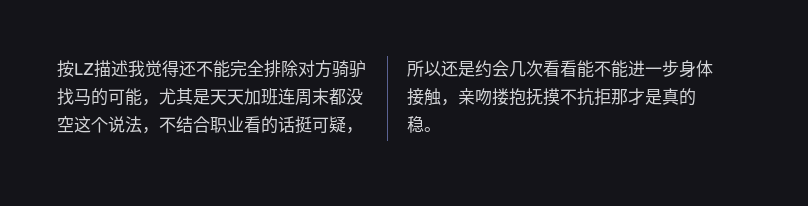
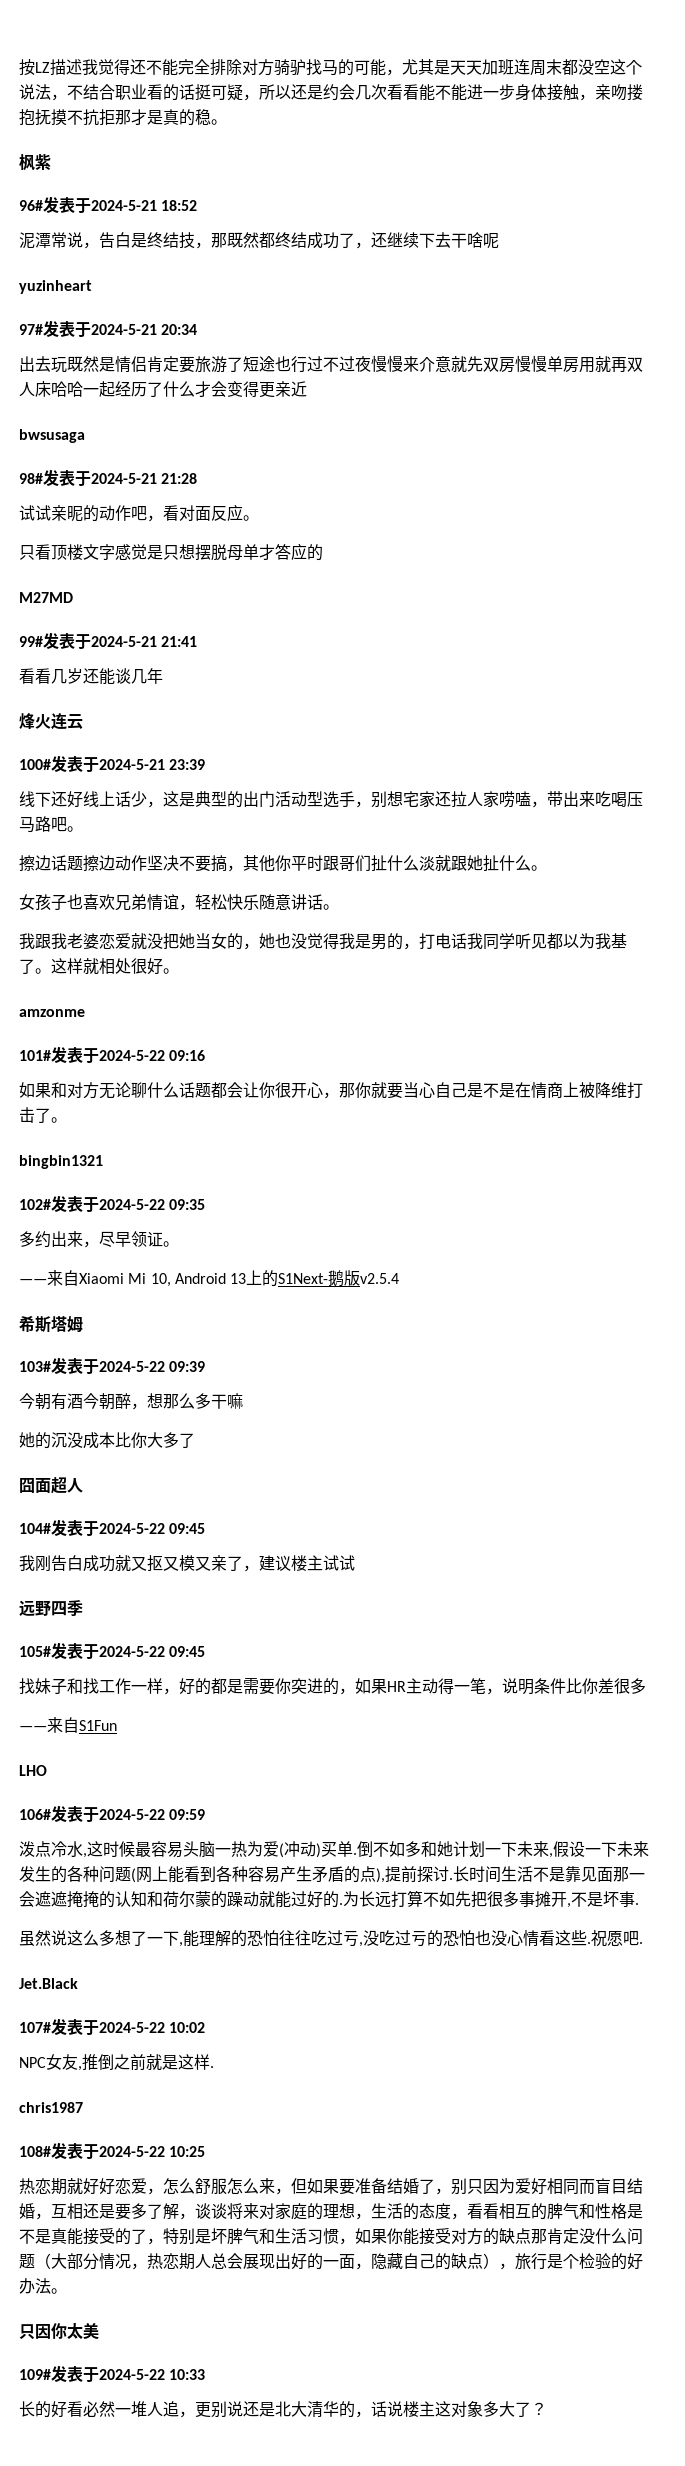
(441, 129) none -> [19,154,51,171] [19,196,198,214] [19,232,499,249] [19,280,92,294] [19,320,198,338] [19,355,643,373] [19,381,307,398] [19,429,85,443] [19,469,198,487] [19,504,259,522] [19,543,323,561] [19,592,73,603] [19,632,198,650] [19,668,163,685] [19,713,83,730] [19,755,206,773] [19,791,643,808] [19,816,83,833] [19,855,547,872] [19,894,339,911] [19,933,627,950] [19,958,179,975] [19,1009,85,1017] [19,1046,206,1064] [19,1082,643,1099] [19,1107,67,1123] [19,1155,103,1169] [19,1195,206,1213] [19,1231,179,1248] [19,1270,400,1287] [19,1315,83,1333] [19,1357,206,1375] [19,1393,243,1410] [19,1432,195,1449] [19,1477,83,1494] [19,1519,206,1537] [19,1555,355,1572] [19,1600,83,1617] [19,1642,206,1660] [19,1678,646,1695] [19,1717,117,1733] [19,1765,47,1776] [19,1805,206,1823] [19,1841,649,1858] [19,1866,645,1883] [19,1890,639,1908] [19,1930,643,1947] [19,1978,78,1989] [19,2018,206,2036] [19,2054,214,2071] [19,2102,83,2113] [19,2142,206,2160] [19,2178,643,2195] [19,2203,643,2220] [19,2228,643,2245] [19,2253,643,2270] [19,2278,67,2294] [19,2323,99,2340] [19,2365,206,2383] [19,2401,547,2418] // 枫紫 // 96#发表于2024-5-21 18:52 // 泥潭常说，告白是终结技，那既然都终结成功了，还继续下去干啥呢 // yuzinheart // 97#发表于2024-5-21 20:34 // 出去玩既然是情侣肯定要旅游了短途也行过不过夜慢慢来介意就先双房慢慢单房用就再双人床哈哈一起经历了什么才会变得更亲近 // bwsusaga // 98#发表于2024-5-21 21:28 // 试试亲昵的动作吧，看对面反应。 // 只看顶楼文字感觉是只想摆脱母单才答应的 // M27MD // 99#发表于2024-5-21 21:41 // 看看几岁还能谈几年 // 烽火连云 // 100#发表于2024-5-21 23:39 // 线下还好线上话少，这是典型的出门活动型选手，别想宅家还拉人家唠嗑，带出来吃喝压马路吧。 // 擦边话题擦边动作坚决不要搞，其他你平时跟哥们扯什么淡就跟她扯什么。 // 女孩子也喜欢兄弟情谊，轻松快乐随意讲话。 // 我跟我老婆恋爱就没把她当女的，她也没觉得我是男的，打电话我同学听见都以为我基了。这样就相处很好。 // amzonme // 101#发表于2024-5-22 09:16 // 如果和对方无论聊什么话题都会让你很开心，那你就要当心自己是不是在情商上被降维打击了。 // bingbin1321 // 102#发表于2024-5-22 09:35 // 多约出来，尽早领证。 // ——来自Xiaomi Mi 10, Android 13上的S1Next-鹅版v2.5.4 // 希斯塔姆 // 103#发表于2024-5-22 09:39 // 今朝有酒今朝醉，想那么多干嘛 // 她的沉没成本比你大多了 // 囧面超人 // 104#发表于2024-5-22 09:45 // 我刚告白成功就又抠又模又亲了，建议楼主试试 // 远野四季 // 105#发表于2024-5-22 09:45 // 找妹子和找工作一样，好的都是需要你突进的，如果HR主动得一笔，说明条件比你差很多 // ——来自S1Fun // LHO // 106#发表于2024-5-22 09:59 // 泼点冷水,这时候最容易头脑一热为爱(冲动)买单.倒不如多和她计划一下未来,假设一下未来发生的各种问题(网上能看到各种容易产生矛盾的点),提前探讨.长时间生活不是靠见面那一会遮遮掩掩的认知和荷尔蒙的躁动就能过好的.为长远打算不如先把很多事摊开,不是坏事. // 虽然说这么多想了一下,能理解的恐怕往往吃过亏,没吃过亏的恐怕也没心情看这些.祝愿吧. // Jet.Black // 107#发表于2024-5-22 10:02 // NPC女友,推倒之前就是这样. // chris1987 // 108#发表于2024-5-22 10:25 // 热恋期就好好恋爱，怎么舒服怎么来，但如果要准备结婚了，别只因为爱好相同而盲目结婚，互相还是要多了解，谈谈将来对家庭的理想，生活的态度，看看相互的脾气和性格是不是真能接受的了，特别是坏脾气和生活习惯，如果你能接受对方的缺点那肯定没什么问题（大部分情况，热恋期人总会展现出好的一面，隐藏自己的缺点），旅行是个检验的好办法。 // 只因你太美 // 109#发表于2024-5-22 10:33 // 长的好看必然一堆人追，更别说还是北大清华的，话说楼主这对象多大了？

